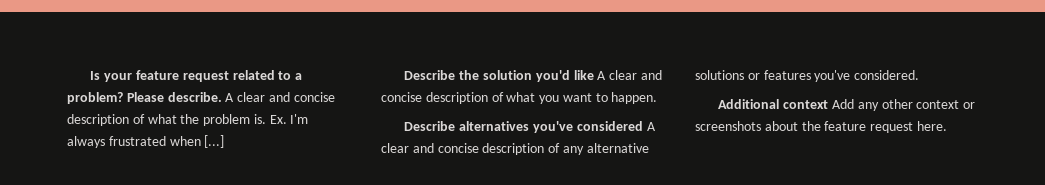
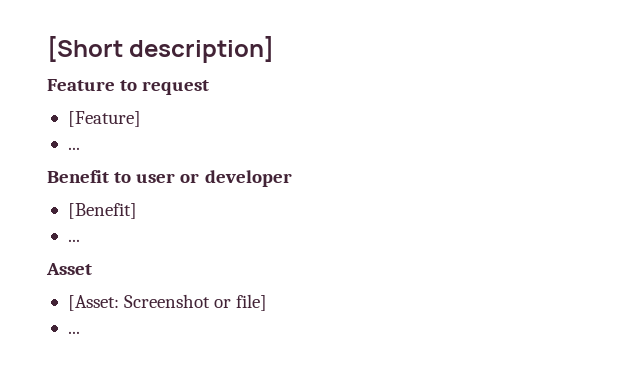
[90,70,303,82] [67,92,335,104] [67,114,309,126] [67,135,225,148] [404,70,662,82] [381,92,658,104] [404,121,656,133] [381,143,649,155] [695,70,920,82] [718,99,976,111] [695,121,947,133] Is your feature request related to a problem? Please describe. A clear and concise description of what the problem is. Ex. I'm always frustrated when [...] // Describe the solution you'd like A clear and concise description of what you want to happen. // Describe alternatives you've considered A clear and concise description of any alternative solutions or features you've considered. // Additional context Add any other context or screenshots about the feature request here. -> [47,36,275,63] [47,79,210,95] [67,111,141,127] [67,147,80,150] [47,170,292,187] [67,203,137,219] [67,239,80,242] [46,263,92,275] [67,294,268,311] [67,331,80,334] [Short description] // Feature to request // [Feature] // ... // Benefit to user or developer // [Benefit] // ... // Asset // [Asset: Screenshot or file] // ...

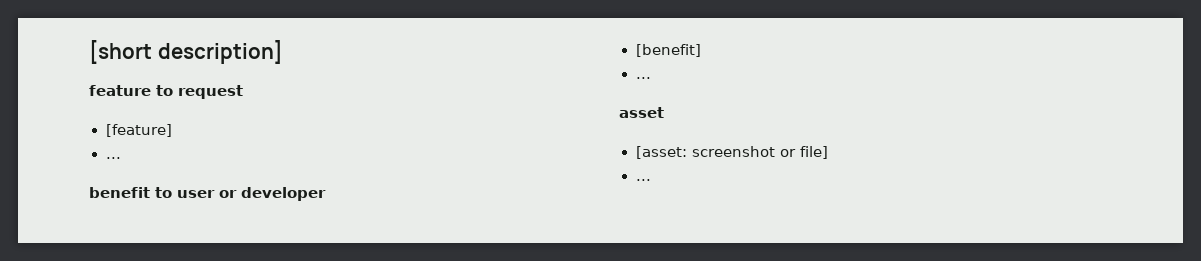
[47,36,123,62] [Short -> [89,40,152,64] [short
[47,79,115,91] Feature -> [89,85,151,96] feature
[67,111,141,127] [67,147,80,150] [47,170,109,183] [Feature] // ... // Benefit -> [105,124,172,137] [105,157,121,159] [89,187,150,198] [feature] // ... // benefit
[67,203,137,219] [67,239,80,242] [46,263,92,275] [67,294,211,311] [Benefit] // ... // Asset // [Asset: Screenshot -> [635,44,701,57] [635,77,651,79] [619,107,664,118] [635,146,775,159] [benefit] // ... // asset // [asset: screenshot

